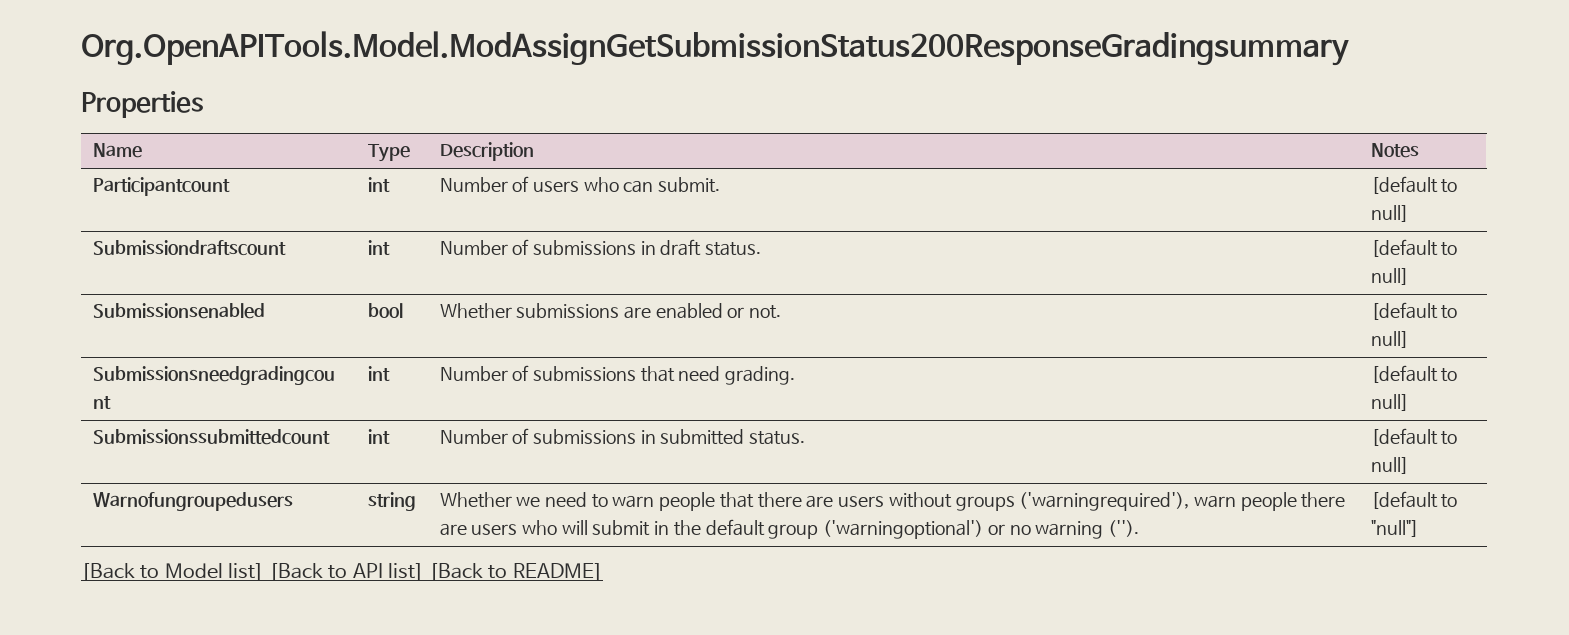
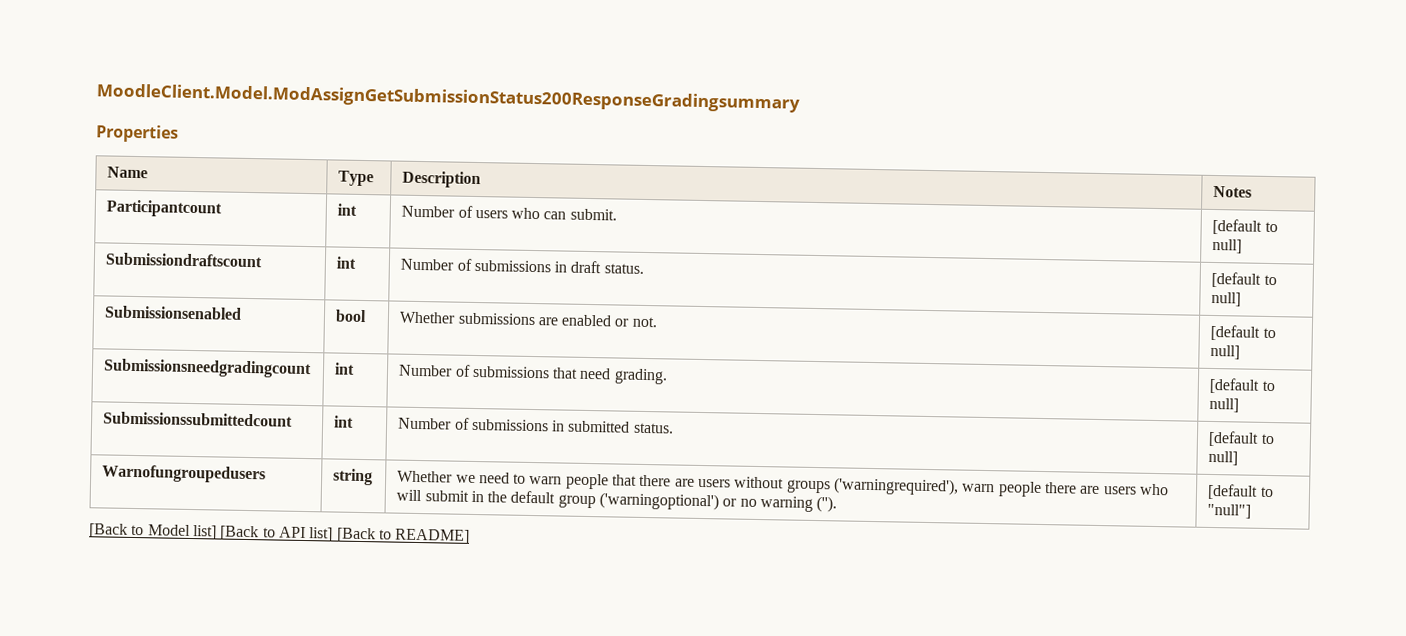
[81,31,1349,66] Org.OpenAPITools.Model.ModAssignGetSubmissionStatus200ResponseGradingsummary -> [96,83,800,113] MoodleClient.Model.ModAssignGetSubmissionStatus200ResponseGradingsummary

